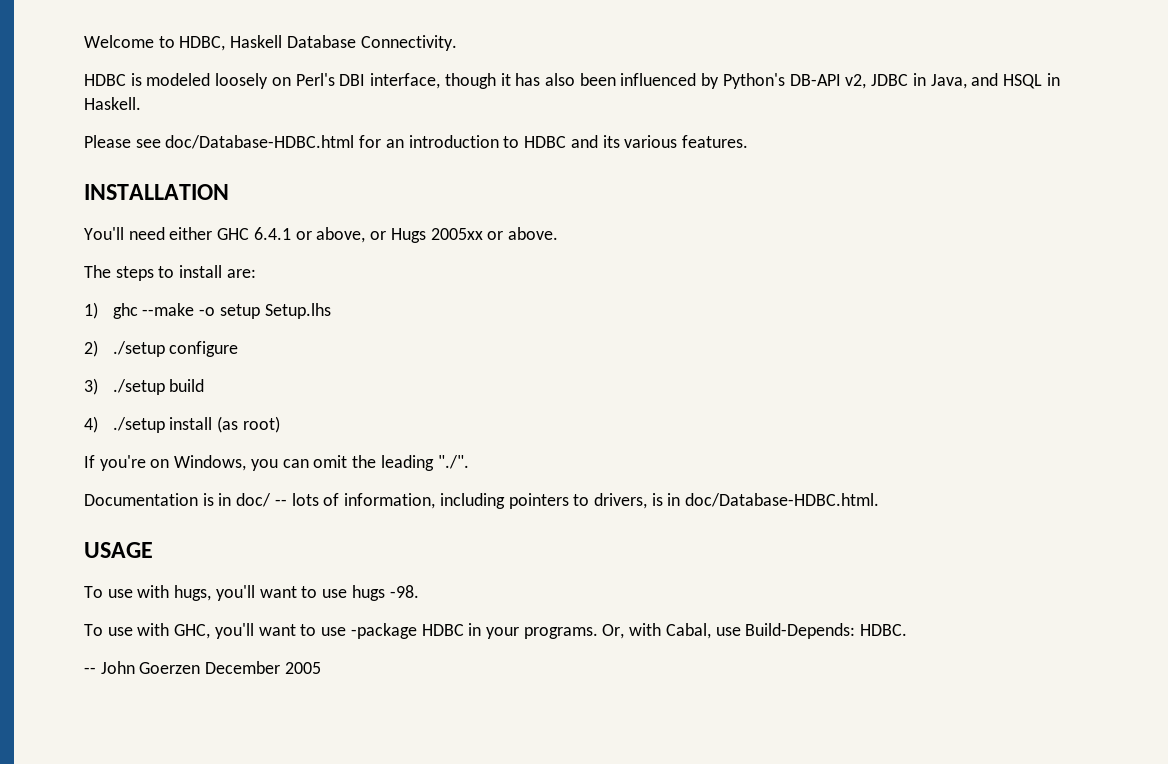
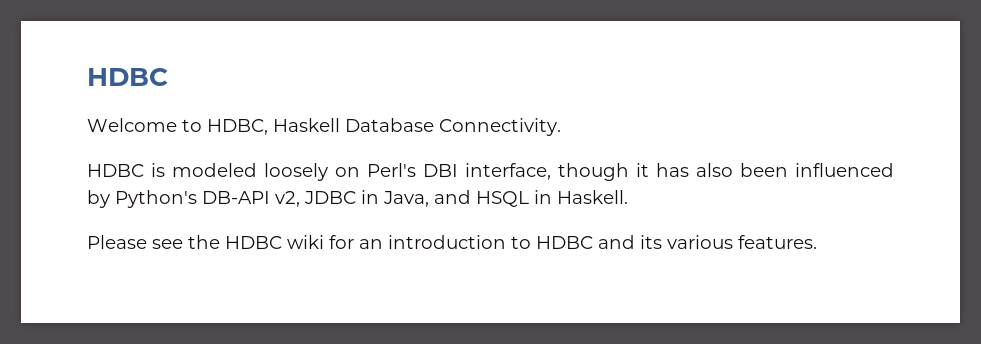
(84, 41) none -> [87,68,168,86] HDBC //
[165,135,355,149] doc/Database-HDBC.html -> [188,235,324,249] the HDBC wiki
[84,184,229,200] [84,227,558,243] [84,265,256,281] [84,302,331,319] [84,340,239,357] [84,378,205,395] [84,416,280,433] [84,455,469,471] [84,493,880,509] [84,542,153,558] [84,585,419,601] [84,623,908,639] [84,661,321,674] // INSTALLATION // You'll need either GHC 6.4.1 or above, or Hugs 2005xx or above. // The steps to install are: // 1) ghc --make -o setup Setup.lhs // 2) ./setup configure // 3) ./setup build // 4) ./setup install (as root) // If you're on Windows, you can omit the leading "./". // Documentation is in doc/ -- lots of information, including pointers to drivers, is in doc/Database-HDBC.html. // USAGE // To use with hugs, you'll want to use hugs -98. // To use with GHC, you'll want to use -package HDBC in your programs. Or, with Cabal, use Build-Depends: HDBC. // -- John Goerzen December 2005 -> (817, 242) none

